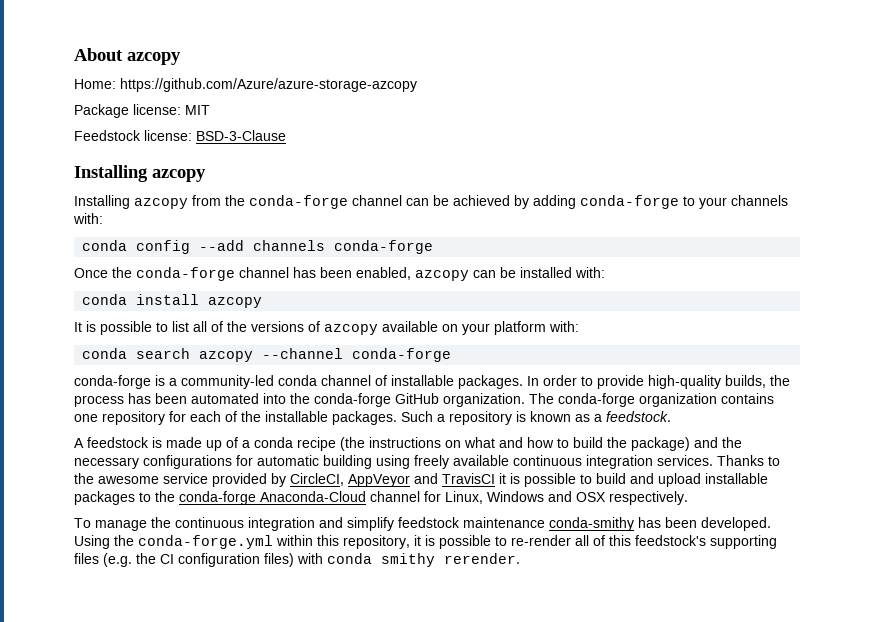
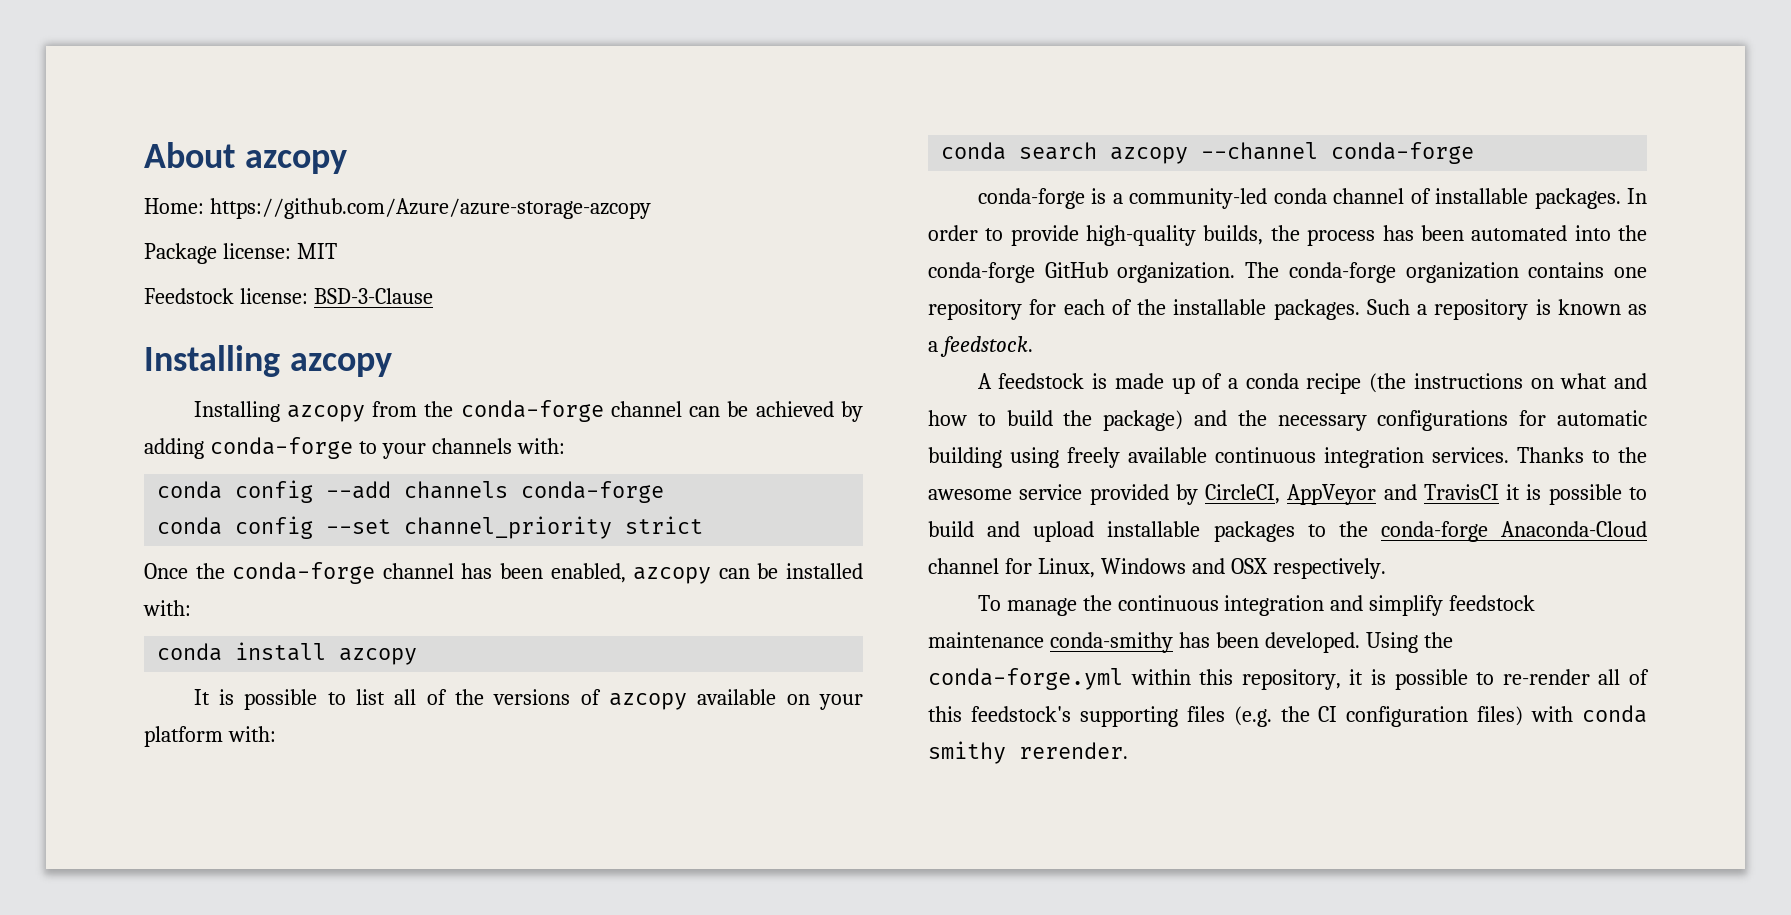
(434, 247) none -> [157,516,704,539] // conda config --set channel_priority strict

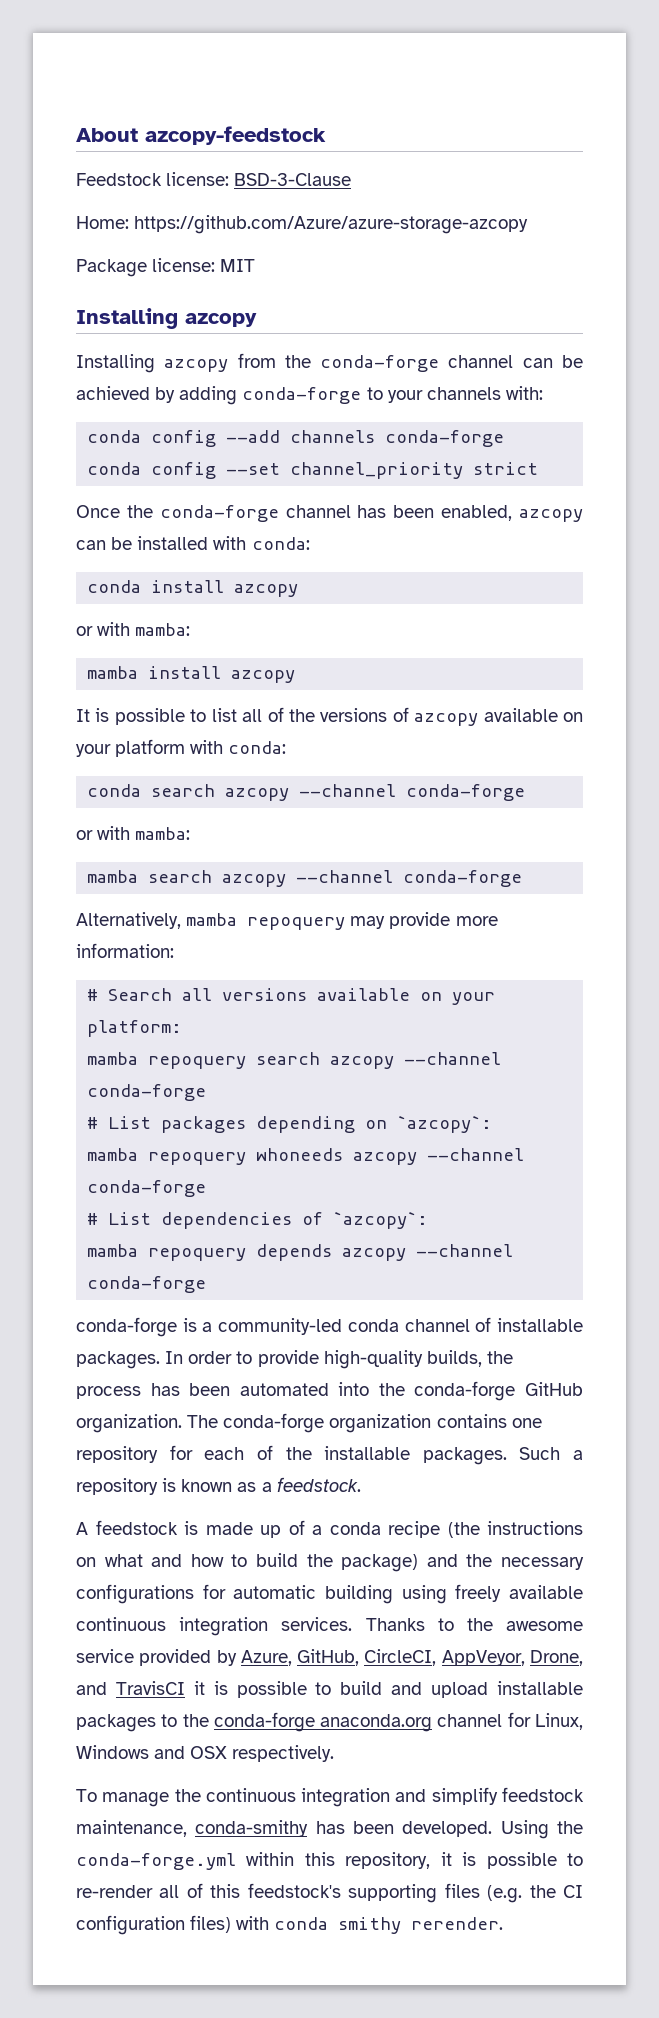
[244,150,347,174] azcopy -> [145,126,326,145] [76,172,352,186] azcopy-feedstock // Feedstock license: BSD-3-Clause
[144,288,433,304] // Feedstock license: BSD-3-Clause -> (256, 265) none
[143,600,191,616] with: -> [213,536,310,550] with conda:
(418, 656) none -> [76,622,191,636] [87,666,296,683] // or with mamba: // mamba install azcopy
[227,726,276,742] with: -> [190,740,287,754] with conda:
(1475, 153) none -> [76,826,191,840] [87,870,523,887] [76,912,498,930] [76,943,174,958] [87,988,496,1005] [87,1020,183,1037] [87,1052,502,1069] [87,1084,207,1101] [87,1116,493,1133] [87,1148,525,1165] [87,1180,207,1197] [87,1212,429,1229] [87,1244,514,1261] [87,1276,207,1293] // or with mamba: // mamba search azcopy --channel conda-forge // Alternatively, mamba repoquery may provide more information: // # Search all versions available on your platform: // mamba repoquery search azcopy --channel conda-forge // # List packages depending on `azcopy`: // mamba repoquery whoneeds azcopy --channel conda-forge // # List dependencies of `azcopy`: // mamba repoquery depends azcopy --channel conda-forge
[1205,484,1377,505] CircleCI, AppVeyor -> [240,1649,583,1666] Azure, GitHub, CircleCI, AppVeyor, Drone,
[1501,521,1647,537] Anaconda-Cloud -> [320,1714,433,1732] anaconda.org
[928,632,1044,648] maintenance -> [76,1820,187,1837] maintenance,

